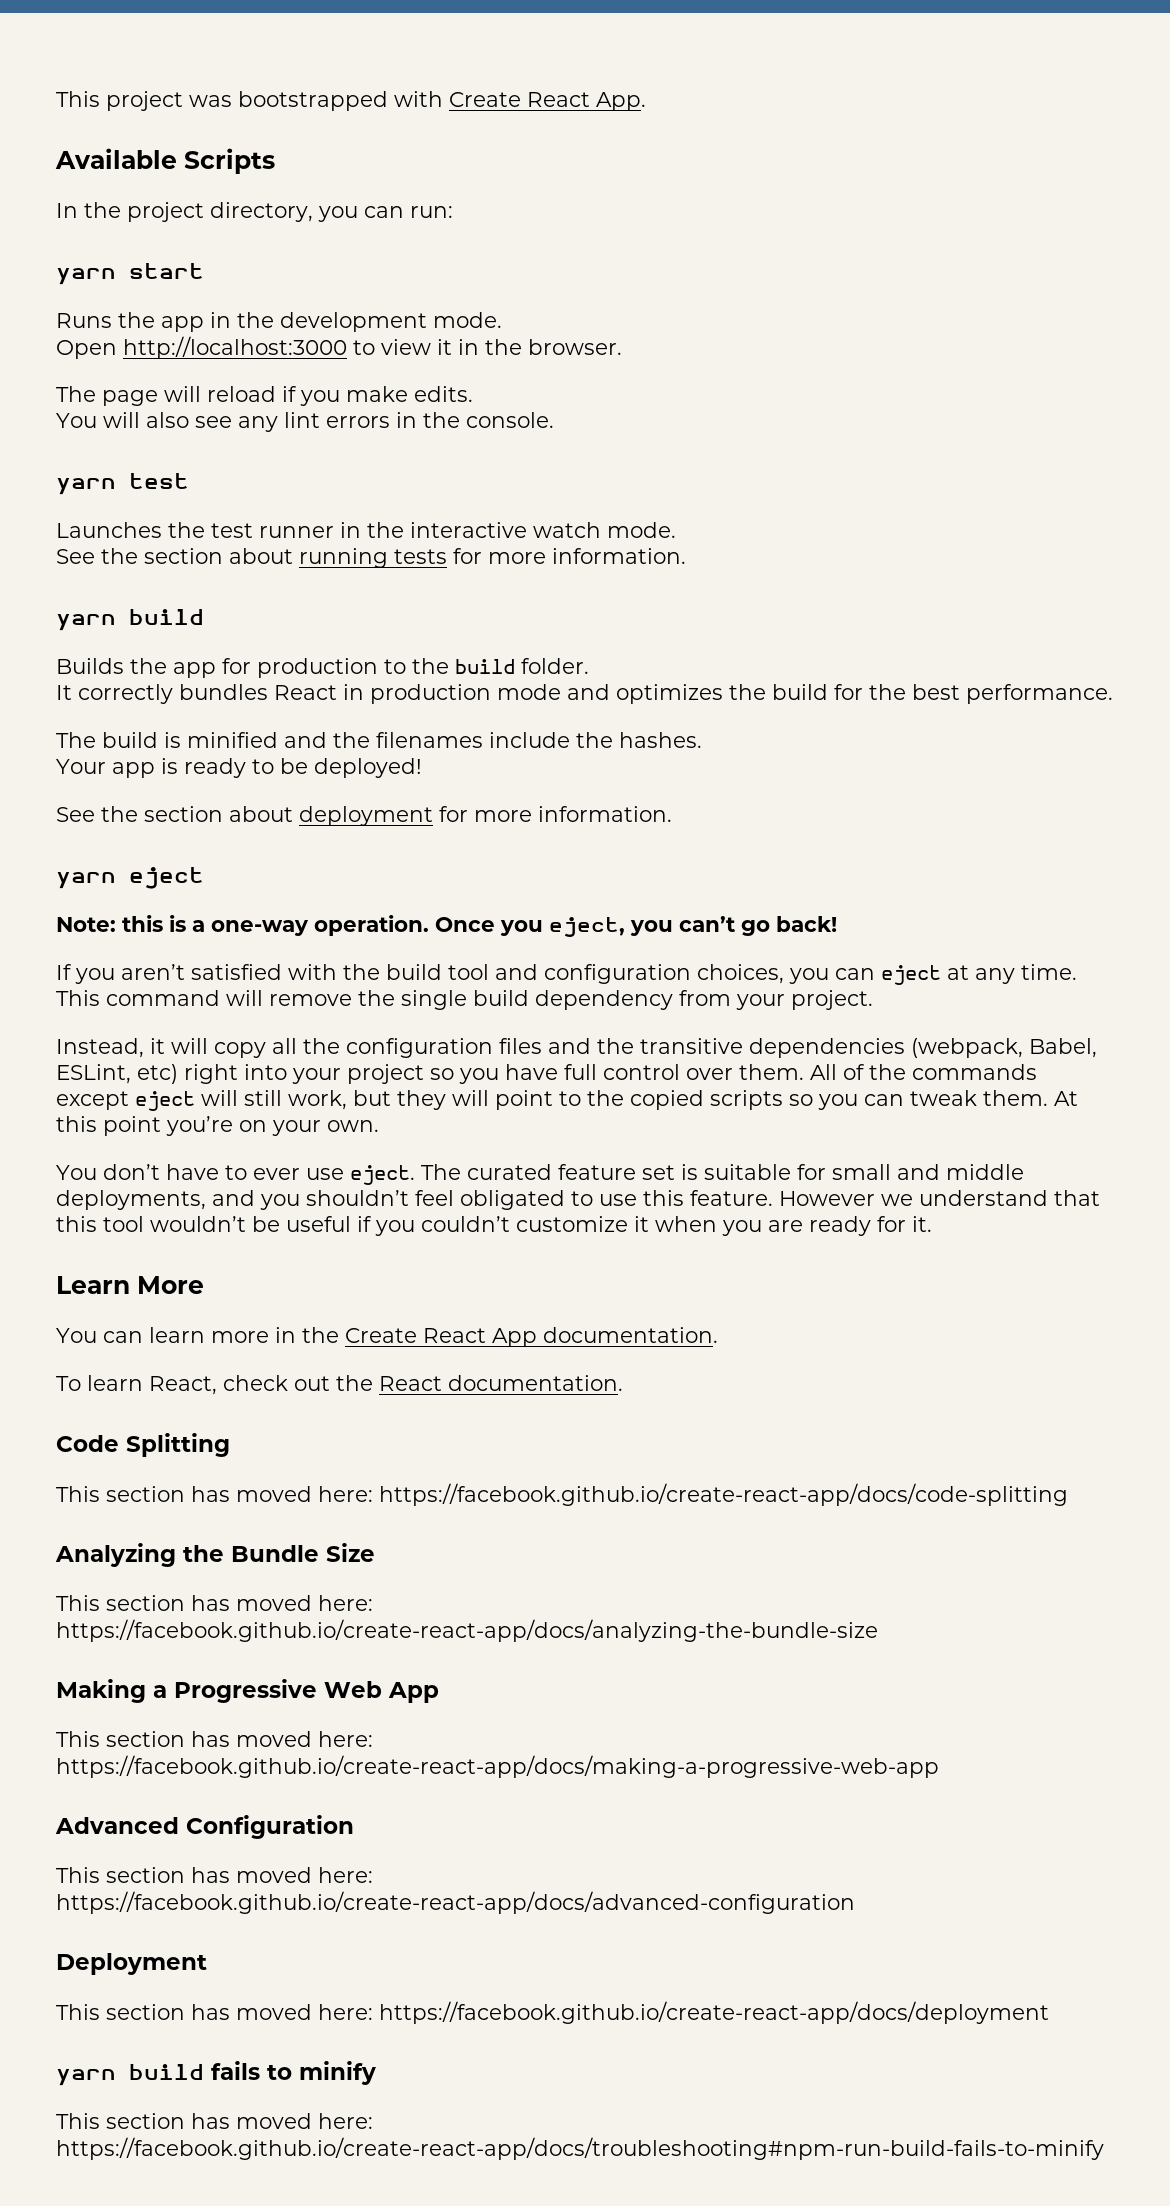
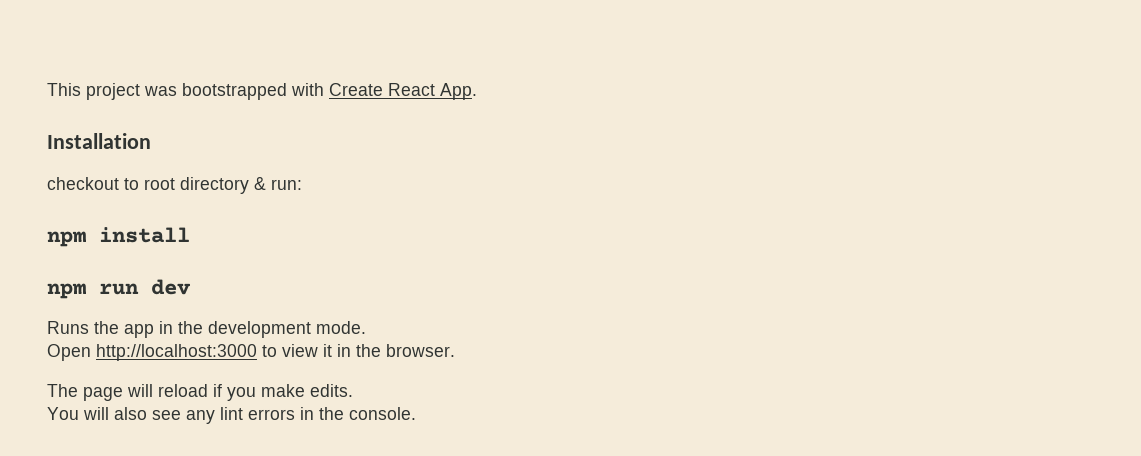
[55,148,275,174] [56,202,453,222] [56,263,204,285] Available Scripts // In the project directory, you can run: // yarn start -> [47,133,151,149] [47,177,302,194] [47,227,190,247] [47,279,191,299] Installation // checkout to root directory & run: // npm install // npm run dev
[56,473,189,495] [56,522,676,538] [56,548,686,568] [56,609,204,631] [56,658,589,678] [56,684,1113,704] [56,732,702,748] [56,758,422,778] [56,806,672,826] [56,867,204,889] [56,915,837,937] [56,964,1077,985] [56,990,873,1010] [56,1038,1097,1058] [56,1064,1037,1084] [56,1090,1078,1111] [56,1116,379,1136] [56,1164,1024,1185] [56,1190,1100,1210] [56,1216,932,1236] [56,1276,204,1294] [56,1327,718,1347] [56,1375,623,1395] [56,1433,230,1457] [56,1483,1068,1506] [55,1543,375,1567] [56,1595,373,1611] [56,1619,878,1642] [56,1679,439,1703] [56,1731,373,1747] [56,1755,939,1778] [55,1815,354,1839] [56,1867,373,1883] [56,1891,855,1914] [56,1953,207,1975] [56,2001,1049,2024] [56,2061,376,2086] [56,2113,373,2129] [56,2137,1104,2160] // yarn test // Launches the test runner in the interactive watch mode. // See the section about running tests for more information. // yarn build // Builds the app for production to the build folder. // It correctly bundles React in production mode and optimizes the build for the best performance. // The build is minified and the filenames include the hashes. // Your app is ready to be deployed! // See the section about deployment for more information. // yarn eject // Note: this is a one-way operation. Once you eject, you can’t go back! // If you aren’t satisfied with the build tool and configuration choices, you can eject at any time. This command will remove the single build dependency from your project. // Instead, it will copy all the configuration files and the transitive dependencies (webpack, Babel, ESLint, etc) right into your project so you have full control over them. All of the commands except eject will still work, but they will point to the copied scripts so you can tweak them. At this point you’re on your own. // You don’t have to ever use eject. The curated feature set is suitable for small and middle deployments, and you shouldn’t feel obligated to use this feature. However we understand that this tool wouldn’t be useful if you couldn’t customize it when you are ready for it. // Learn More // You can learn more in the Create React App documentation. // To learn React, check out the React documentation. // Code Splitting // This section has moved here: https://facebook.github.io/create-react-app/docs/code-splitting // Analyzing the Bundle Size // This section has moved here: https://facebook.github.io/create-react-app/docs/analyzing-the-bundle-size // Making a Progressive Web App // This section has moved here: https://facebook.github.io/create-react-app/docs/making-a-progressive-web-app // Advanced Configuration // This section has moved here: https://facebook.github.io/create-react-app/docs/advanced-configuration // Deployment // This section has moved here: https://facebook.github.io/create-react-app/docs/deployment // yarn build fails to minify // This section has moved here: https://facebook.github.io/create-react-app/docs/troubleshooting#npm-run-build-fails-to-minify -> (416, 413) none

